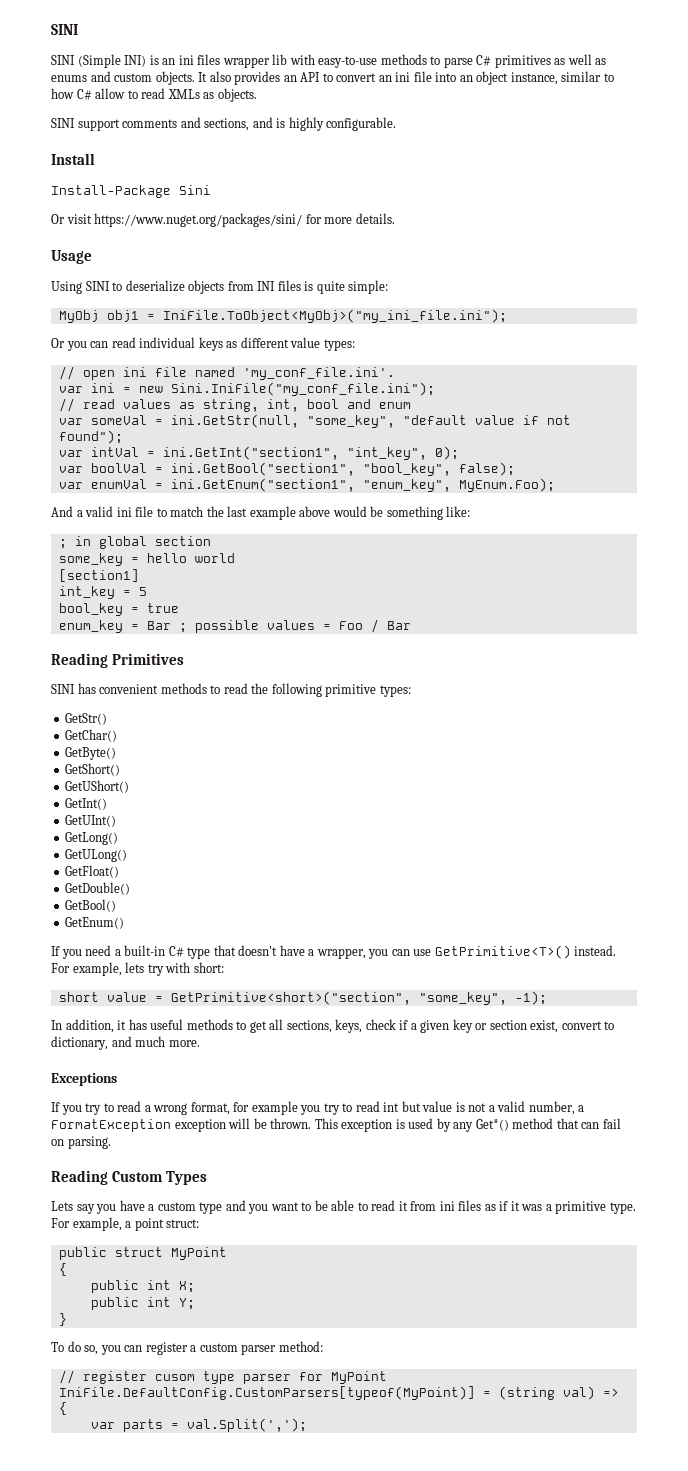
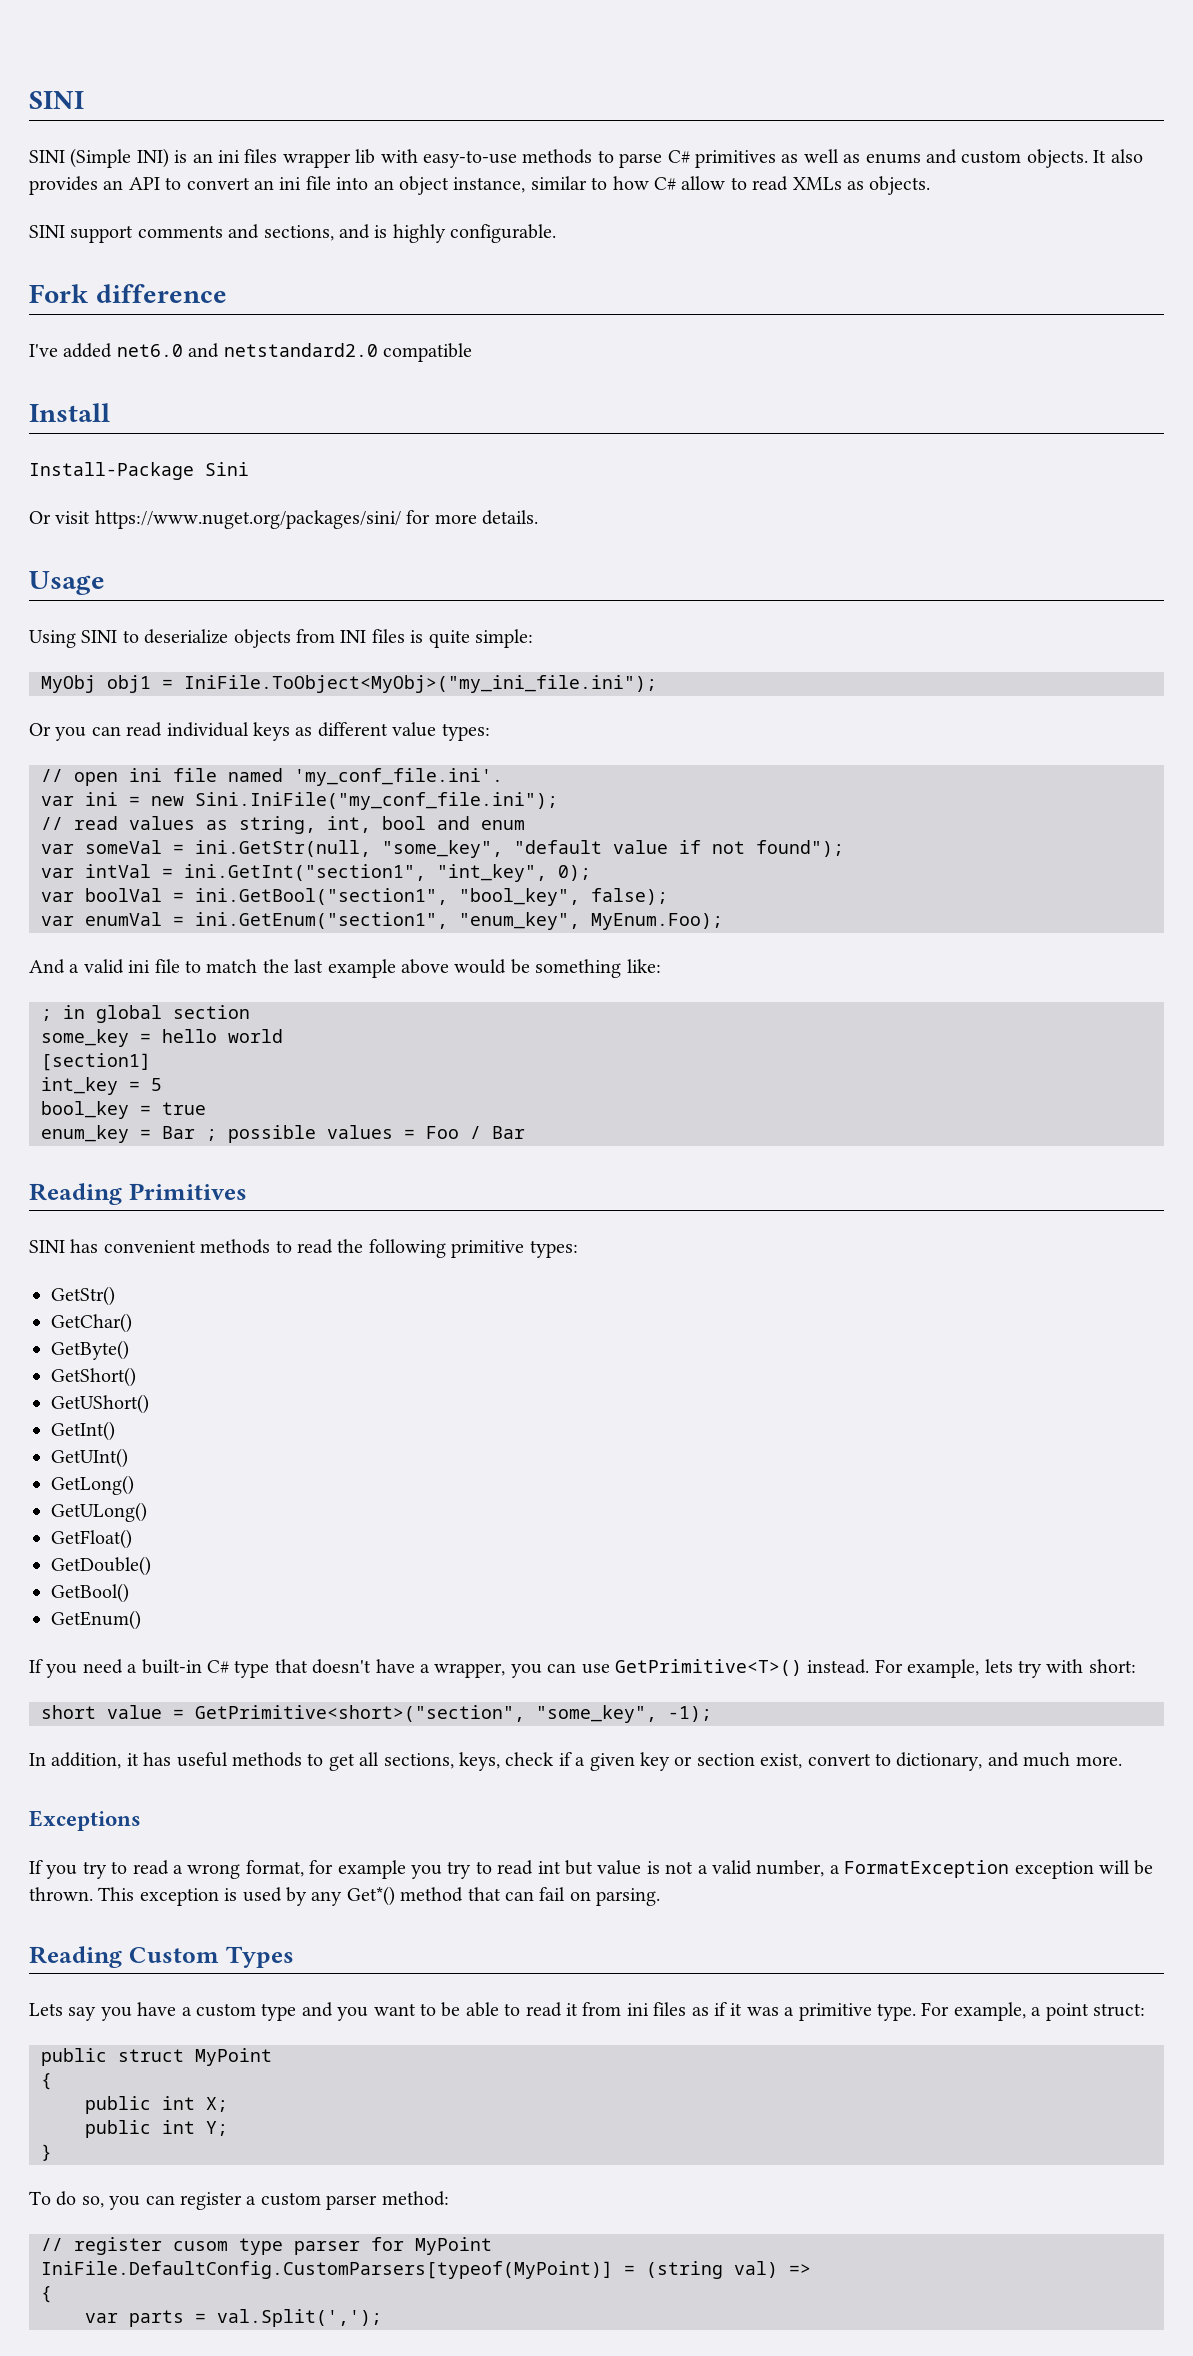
(397, 124) none -> [29,284,227,303] [29,343,472,362] // Fork difference // I've added net6.0 and netstandard2.0 compatible

